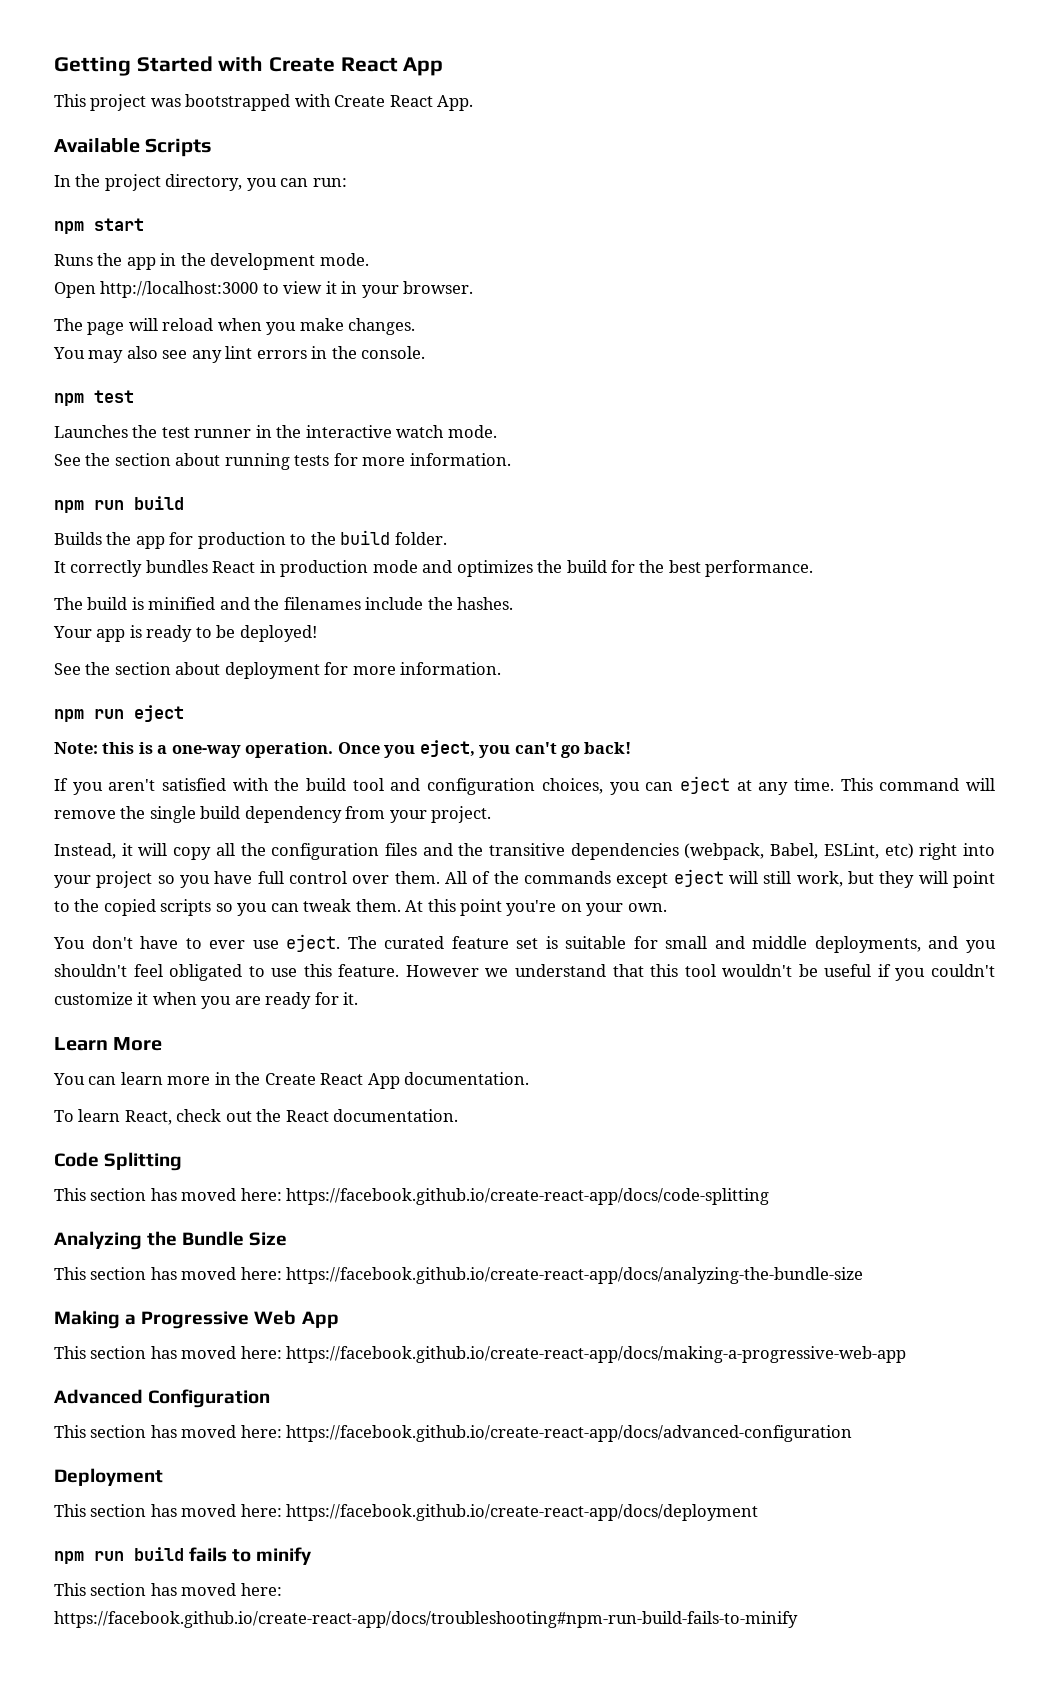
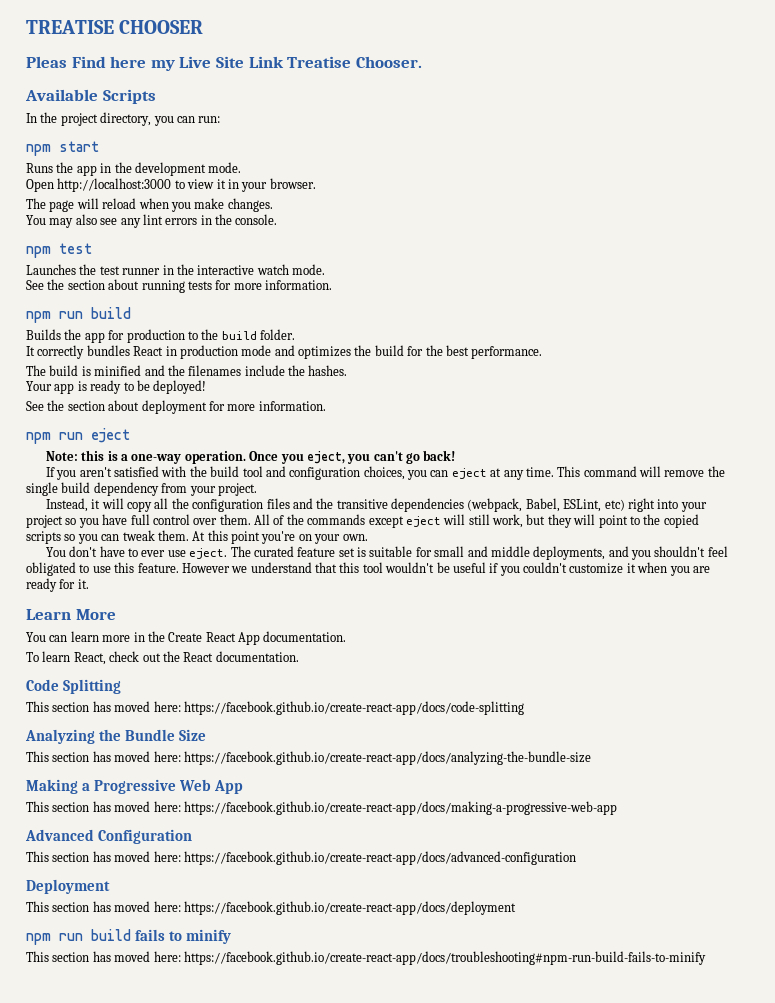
[54,56,444,76] [54,94,474,111] Getting Started with Create React App // This project was bootstrapped with Create React App. -> [26,20,204,34] [26,56,422,71] TREATISE CHOOSER // Pleas Find here my Live Site Link Treatise Chooser.

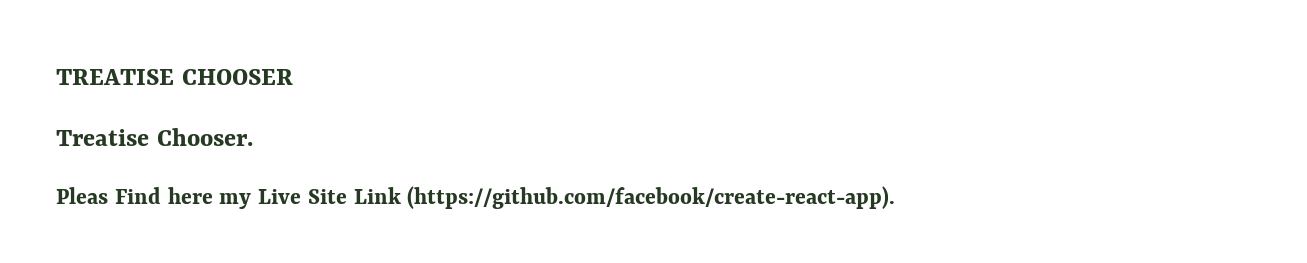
(204, 27) none -> [56,128,253,146] // Treatise Chooser.
[287,56,422,68] [25,89,156,104] [26,112,221,126] [26,141,99,156] [26,162,242,176] [26,178,316,192] [26,198,273,212] [26,214,278,228] [26,243,92,258] [26,264,325,275] [26,279,332,293] [26,307,131,323] [26,329,295,343] [26,345,543,359] [26,365,348,376] [26,380,207,394] [26,400,326,414] [26,428,130,444] [45,450,456,464] [45,466,725,480] [26,482,257,496] [45,498,707,512] [26,514,699,528] [26,530,368,544] [45,546,728,560] [26,562,710,576] [26,578,89,592] [26,609,116,620] [26,631,347,645] [26,651,299,665] [26,679,121,694] [26,701,524,715] [25,729,206,744] [26,751,591,765] [26,779,243,794] [26,801,617,815] [25,829,192,844] [26,851,576,865] [26,879,110,894] [26,901,516,915] [26,929,231,945] [26,951,706,965] Treatise Chooser. // Available Scripts // In the project directory, you can run: // npm start // Runs the app in the development mode. // Open http://localhost:3000 to view it in your browser. // The page will reload when you make changes. // You may also see any lint errors in the console. // npm test // Launches the test runner in the interactive watch mode. // See the section about running tests for more information. // npm run build // Builds the app for production to the build folder. // It correctly bundles React in production mode and optimizes the build for the best performance. // The build is minified and the filenames include the hashes. // Your app is ready to be deployed! // See the section about deployment for more information. // npm run eject // Note: this is a one-way operation. Once you eject, you can't go back! // If you aren't satisfied with the build tool and configuration choices, you can eject at any time. This command will remove the single build dependency from your project. // Instead, it will copy all the configuration files and the transitive dependencies (webpack, Babel, ESLint, etc) right into your project so you have full control over them. All of the commands except eject will still work, but they will point to the copied scripts so you can tweak them. At this point you're on your own. // You don't have to ever use eject. The curated feature set is suitable for small and middle deployments, and you shouldn't feel obligated to use this feature. However we understand that this tool wouldn't be useful if you couldn't customize it when you are ready for it. // Learn More // You can learn more in the Create React App documentation. // To learn React, check out the React documentation. // Code Splitting // This section has moved here: https://facebook.github.io/create-react-app/docs/code-splitting // Analyzing the Bundle Size // This section has moved here: https://facebook.github.io/create-react-app/docs/analyzing-the-bundle-size // Making a Progressive Web App // This section has moved here: https://facebook.github.io/create-react-app/docs/making-a-progressive-web-app // Advanced Configuration // This section has moved here: https://facebook.github.io/create-react-app/docs/advanced-configuration // Deployment // This section has moved here: https://facebook.github.io/create-react-app/docs/deployment // npm run build fails to minify // This section has moved here: https://facebook.github.io/create-react-app/docs/troubleshooting#npm-run-build-fails-to-minify -> [407,186,896,209] (https://github.com/facebook/create-react-app).

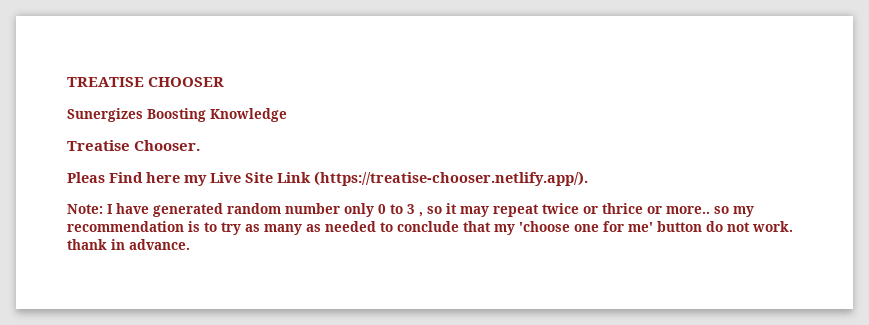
(293, 77) none -> [67,108,287,122] // Sunergizes Boosting Knowledge
[407,186,896,209] (https://github.com/facebook/create-react-app). -> [314,171,588,186] [67,203,754,217] [67,221,793,235] [67,239,190,250] (https://treatise-chooser.netlify.app/). // Note: I have generated random number only 0 to 3 , so it may repeat twice or thrice or more.. so my recommendation is to try as many as needed to conclude that my 'choose one for me' button do not work. thank in advance.

